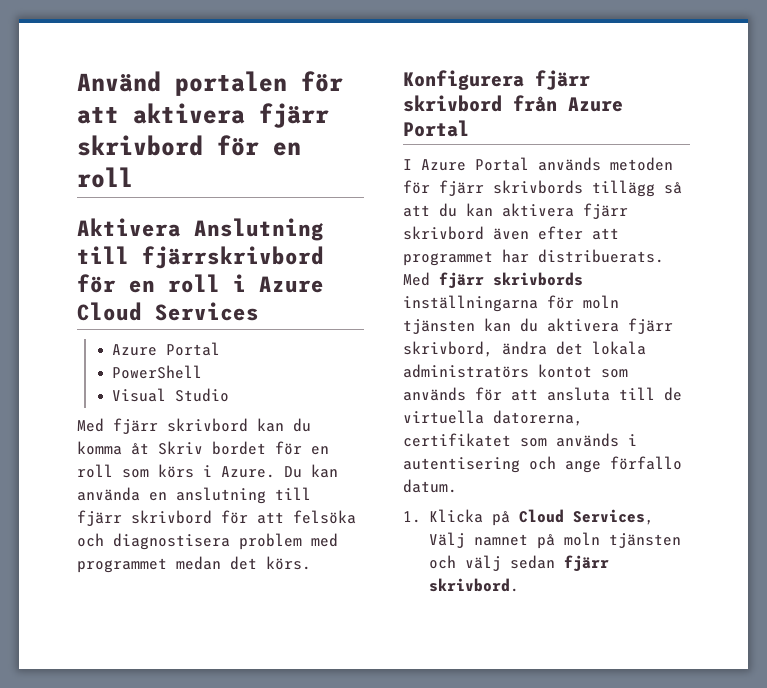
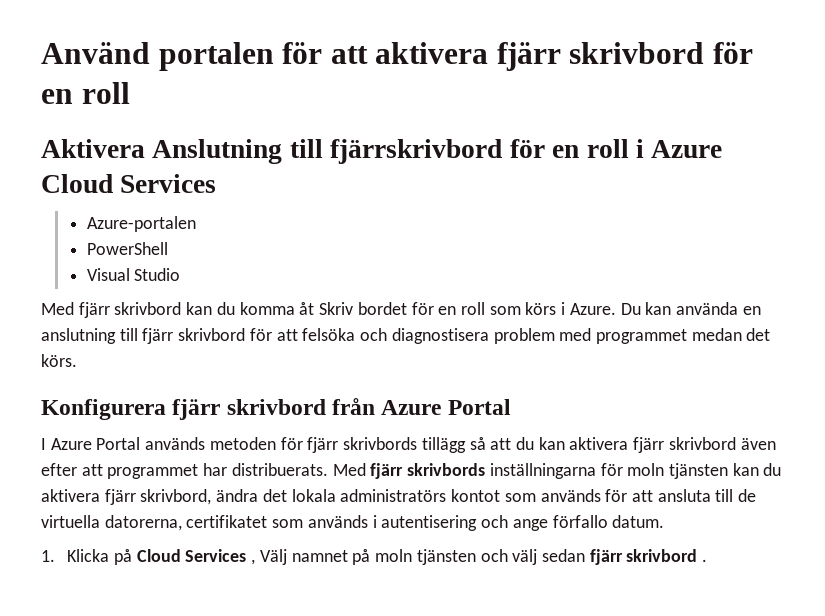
[111,342,220,356] Azure Portal -> [86,216,196,232] Azure-portalen
[572,509,654,525] Services, -> [185,549,256,565] Services ,
[428,578,519,592] skrivbord. -> [626,549,708,562] skrivbord .

